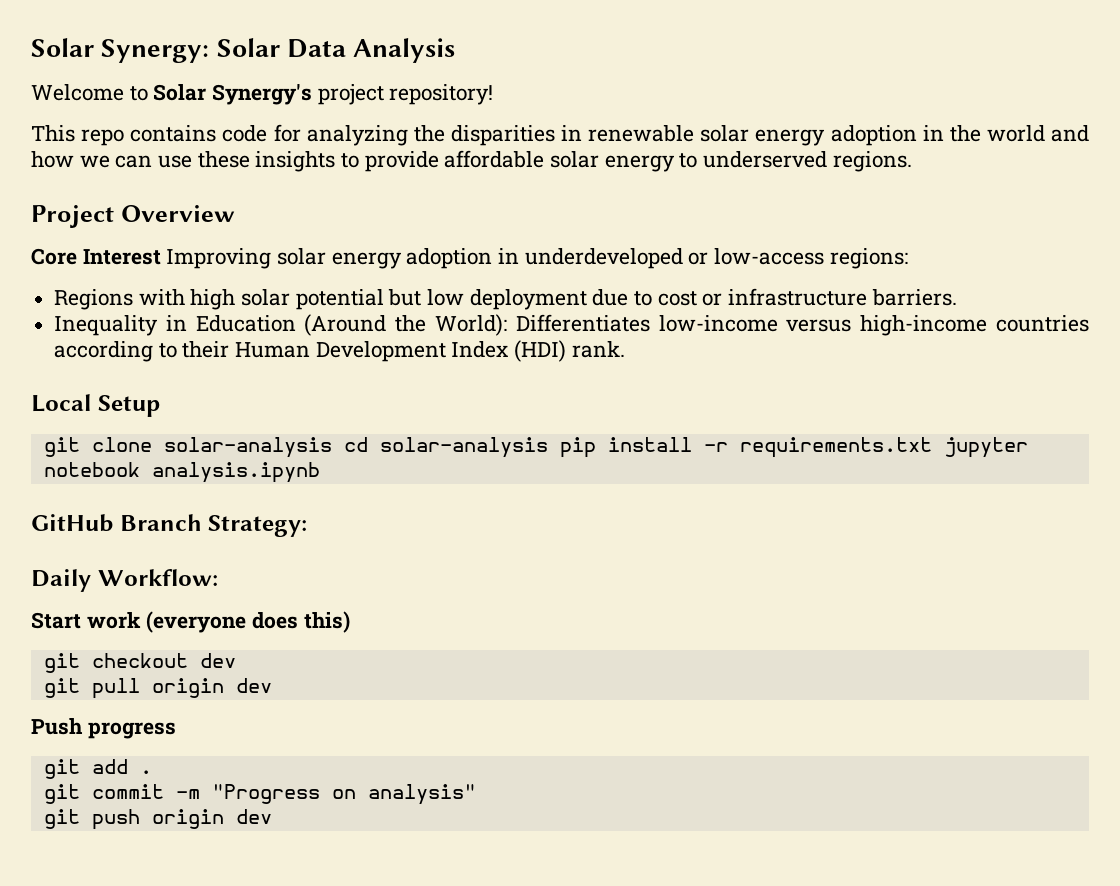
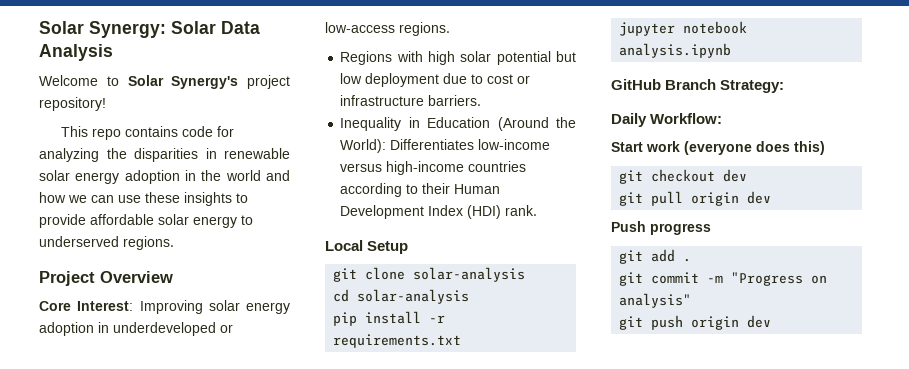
[82,249,161,265] Interest -> [77,301,134,311] Interest:
[829,248,908,269] regions: -> [399,22,450,36] regions.
(332, 447) none -> (526, 274) //
(548, 447) none -> (470, 296) //
(932, 447) none -> (462, 341) //

